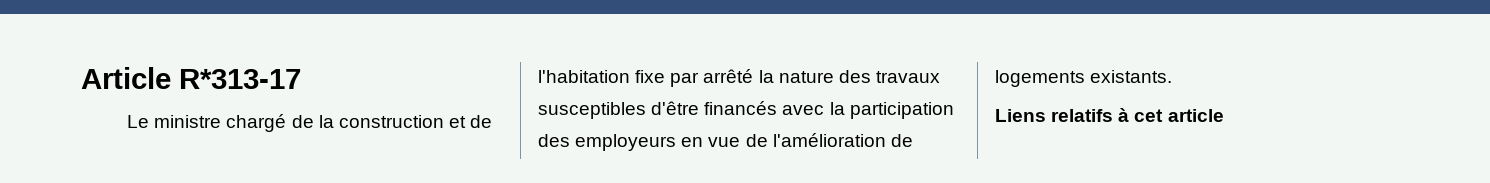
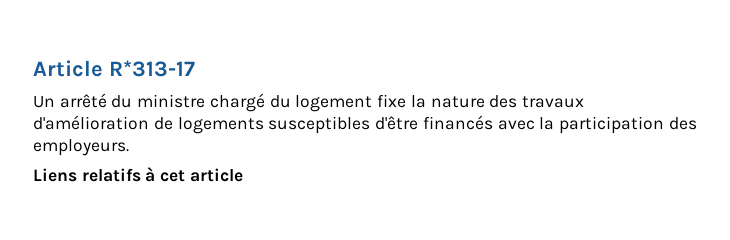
[127,114,493,132] [538,69,754,87] Le ministre chargé de la construction et de l'habitation fixe par arrêté -> [33,93,407,112] Un arrêté du ministre chargé du logement fixe
(940, 77) none -> [33,115,264,134] d'amélioration de logements
[575,133,913,151] [995,70,1173,87] employeurs en vue de l'amélioration de logements existants. -> [33,139,129,156] employeurs.

